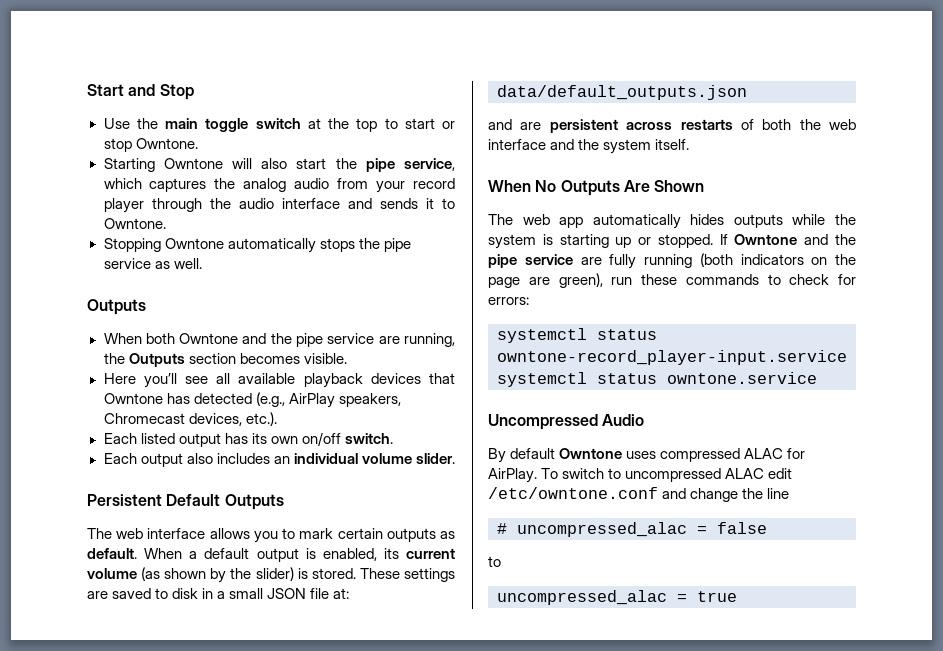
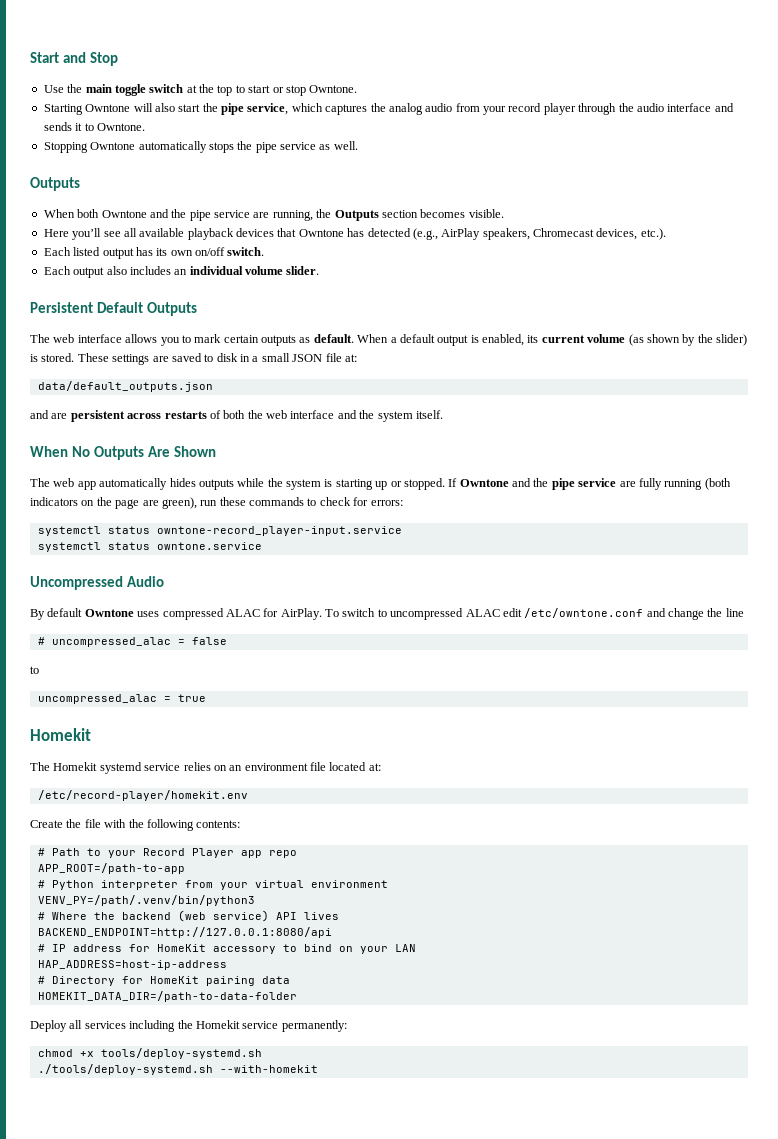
(737, 596) none -> [30,728,91,741] [30,762,381,774] [37,790,248,801] [30,819,241,831] [37,848,297,858] [37,863,185,874] [37,880,388,890] [37,895,255,906] [37,910,339,922] [37,927,332,938] [37,944,416,954] [37,960,227,970] [37,976,290,986] [37,991,297,1002] [30,1020,347,1032] [37,1048,262,1059] [37,1064,318,1075] // Homekit // The Homekit systemd service relies on an environment file located at: // /etc/record-player/homekit.env // Create the file with the following contents: // # Path to your Record Player app repo // APP_ROOT=/path-to-app // # Python interpreter from your virtual environment // VENV_PY=/path/.venv/bin/python3 // # Where the backend (web service) API lives // BACKEND_ENDPOINT=http://127.0.0.1:8080/api // # IP address for HomeKit accessory to bind on your LAN // HAP_ADDRESS=host-ip-address // # Directory for HomeKit pairing data // HOMEKIT_DATA_DIR=/path-to-data-folder // Deploy all services including the Homekit service permanently: // chmod +x tools/deploy-systemd.sh // ./tools/deploy-systemd.sh --with-homekit

